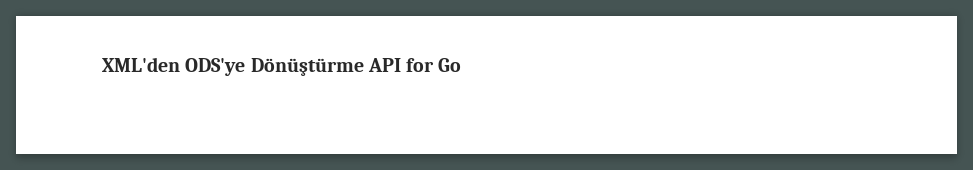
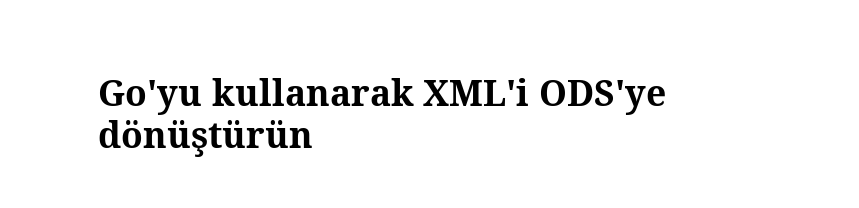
[102,57,462,76] XML'den ODS'ye Dönüştürme API for Go -> [98,78,666,115] [98,120,313,157] Go'yu kullanarak XML'i ODS'ye dönüştürün

